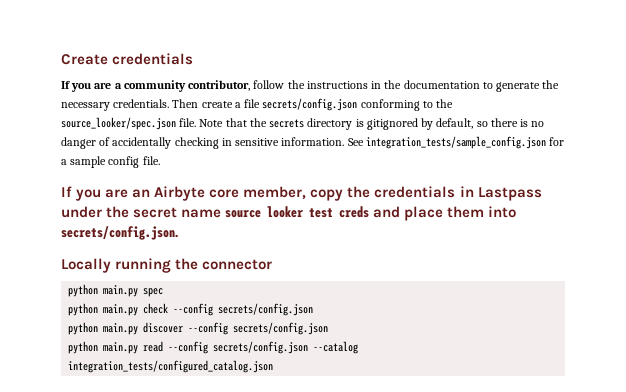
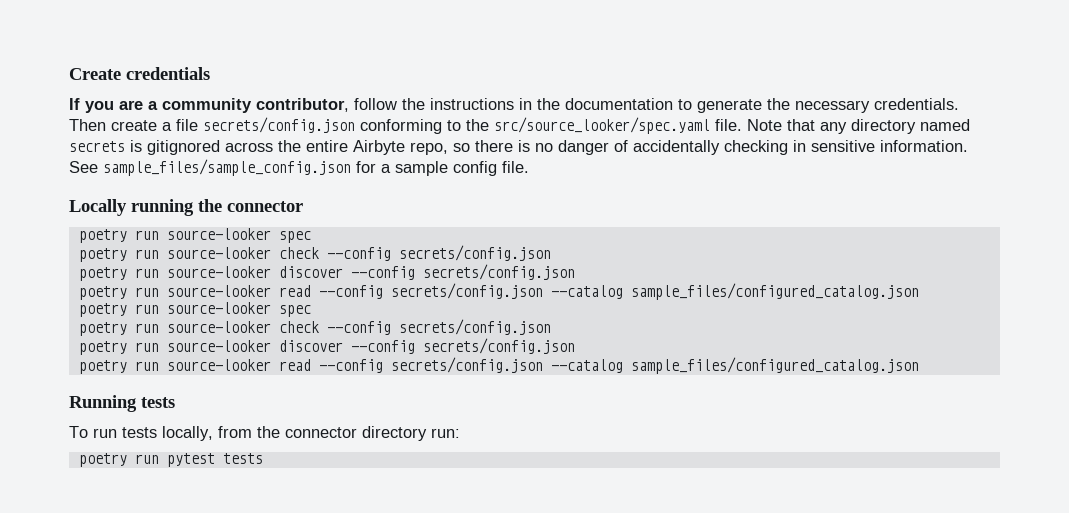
[61,117,176,130] source_looker/spec.json -> [494,117,710,134] src/source_looker/spec.yaml
[249,118,474,130] the secrets directory is gitignored by default, -> [820,119,970,134] [69,140,448,155] any directory named secrets is gitignored across the entire Airbyte repo,
[365,136,546,149] integration_tests/sample_config.json -> [103,159,351,176] sample_files/sample_config.json
[61,186,542,201] [61,206,517,221] [61,226,178,240] [61,258,273,273] [68,284,164,297] [68,303,314,316] [68,322,329,335] [68,341,359,354] [68,360,274,373] If you are an Airbyte core member, copy the credentials in Lastpass under the secret name source looker test creds and place them into secrets/config.json. // Locally running the connector // python main.py spec // python main.py check --config secrets/config.json // python main.py discover --config secrets/config.json // python main.py read --config secrets/config.json --catalog integration_tests/configured_catalog.json -> [69,199,303,216] [78,228,311,243] [78,245,551,262] [78,264,575,281] [78,283,919,300] [78,302,311,317] [78,319,551,336] [78,338,575,355] [78,357,919,374] [69,395,175,412] [69,426,460,441] [78,453,263,467] Locally running the connector // poetry run source-looker spec // poetry run source-looker check --config secrets/config.json // poetry run source-looker discover --config secrets/config.json // poetry run source-looker read --config secrets/config.json --catalog sample_files/configured_catalog.json // poetry run source-looker spec // poetry run source-looker check --config secrets/config.json // poetry run source-looker discover --config secrets/config.json // poetry run source-looker read --config secrets/config.json --catalog sample_files/configured_catalog.json // Running tests // To run tests locally, from the connector directory run: // poetry run pytest tests

